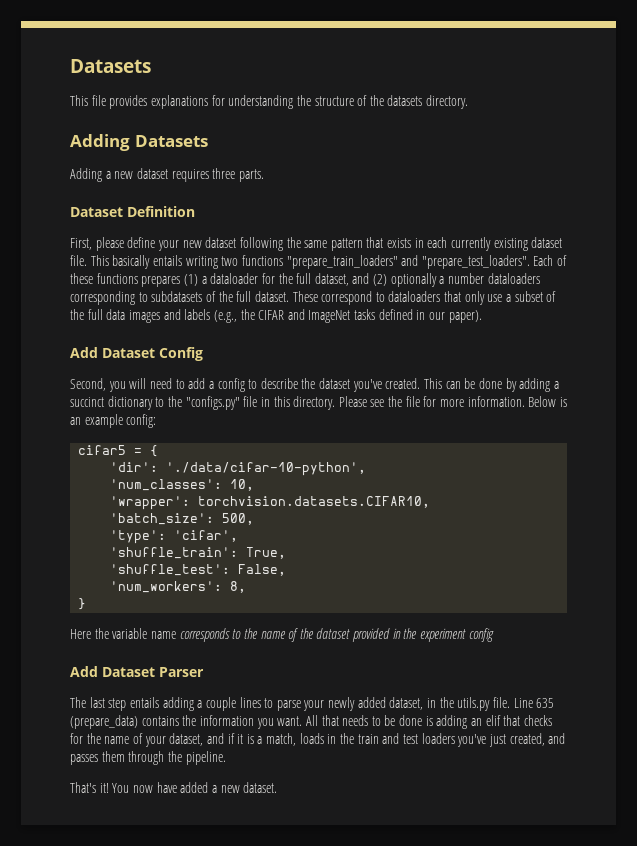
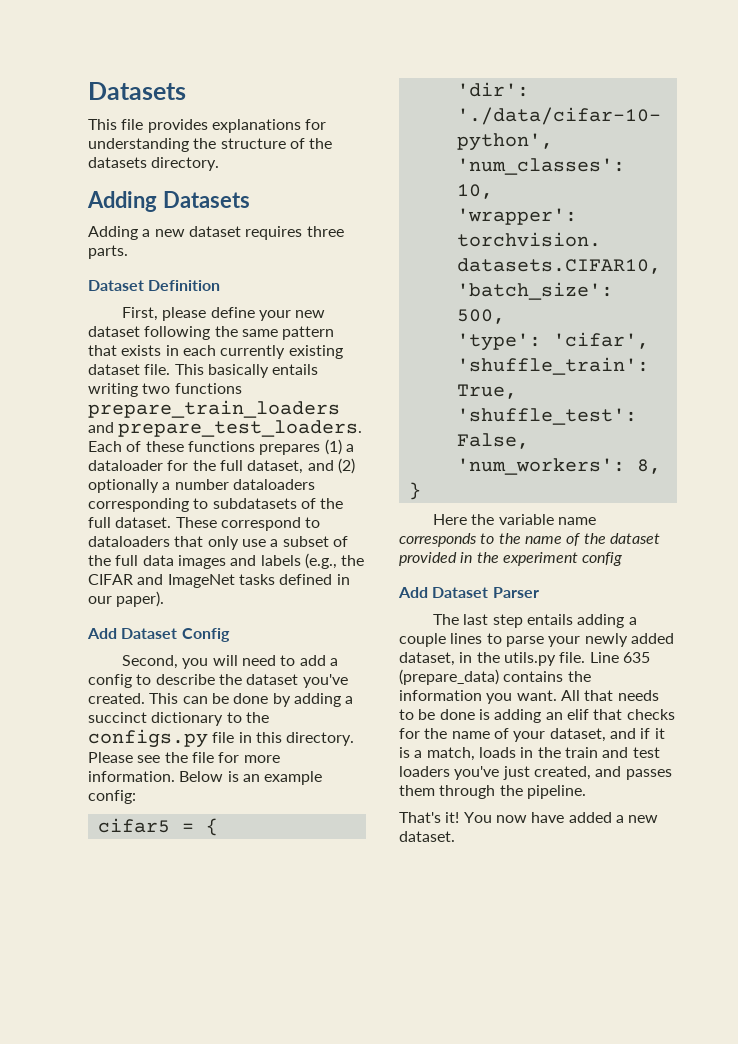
[286,255,530,269] "prepare_train_loaders" and "prepare_test_loaders". -> [88,400,340,418] [88,420,363,437] prepare_train_loaders and prepare_test_loaders.
[185,396,240,410] "configs.py" -> [88,729,208,748] configs.py

